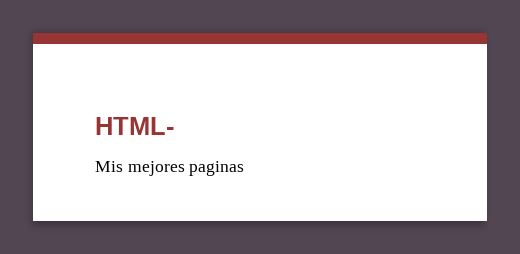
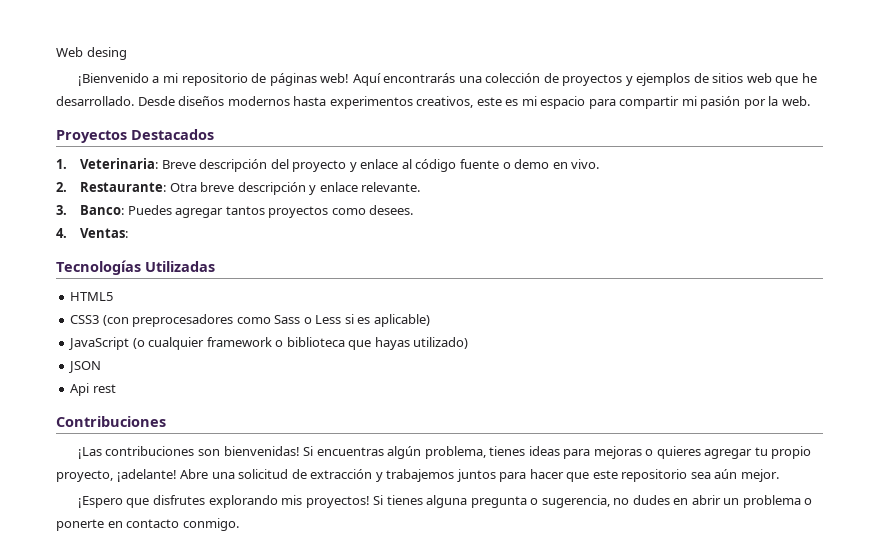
[95,117,174,135] [95,161,245,176] HTML- // Mis mejores paginas -> [56,47,127,60] [77,73,817,86] [56,96,810,109] [56,129,214,143] [56,158,600,172] [56,182,421,195] [56,205,414,218] [56,228,129,238] [56,260,215,275] [70,292,114,301] [70,314,430,327] [68,337,469,350] [68,361,102,373] [70,383,116,396] [56,416,166,427] [77,446,812,459] [56,469,779,482] [77,495,813,508] [56,518,239,531] Web desing // ¡Bienvenido a mi repositorio de páginas web! Aquí encontrarás una colección de proyectos y ejemplos de sitios web que he desarrollado. Desde diseños modernos hasta experimentos creativos, este es mi espacio para compartir mi pasión por la web. // Proyectos Destacados // 1. Veterinaria: Breve descripción del proyecto y enlace al código fuente o demo en vivo. // 2. Restaurante: Otra breve descripción y enlace relevante. // 3. Banco: Puedes agregar tantos proyectos como desees. // 4. Ventas: // Tecnologías Utilizadas // HTML5 // CSS3 (con preprocesadores como Sass o Less si es aplicable) // JavaScript (o cualquier framework o biblioteca que hayas utilizado) // JSON // Api rest // Contribuciones // ¡Las contribuciones son bienvenidas! Si encuentras algún problema, tienes ideas para mejoras o quieres agregar tu propio proyecto, ¡adelante! Abre una solicitud de extracción y trabajemos juntos para hacer que este repositorio sea aún mejor. // ¡Espero que disfrutes explorando mis proyectos! Si tienes alguna pregunta o sugerencia, no dudes en abrir un problema o ponerte en contacto conmigo.

